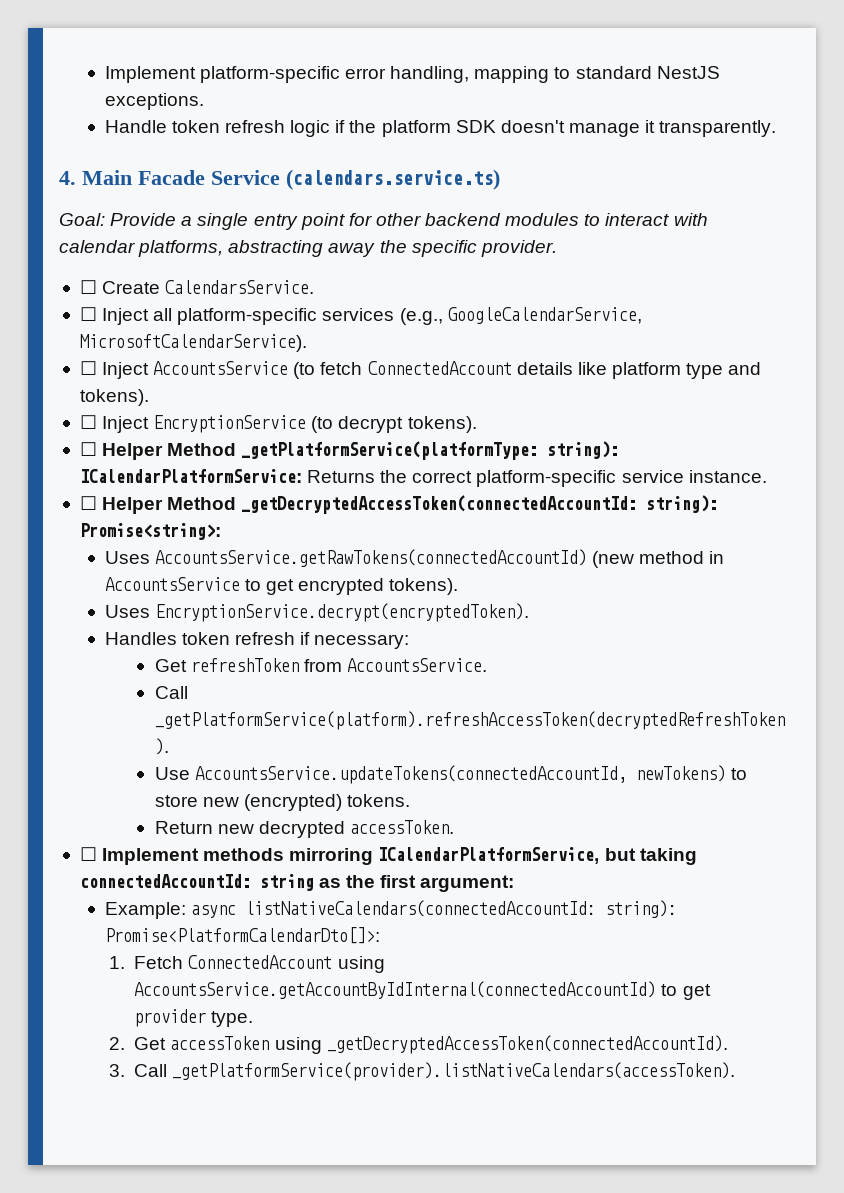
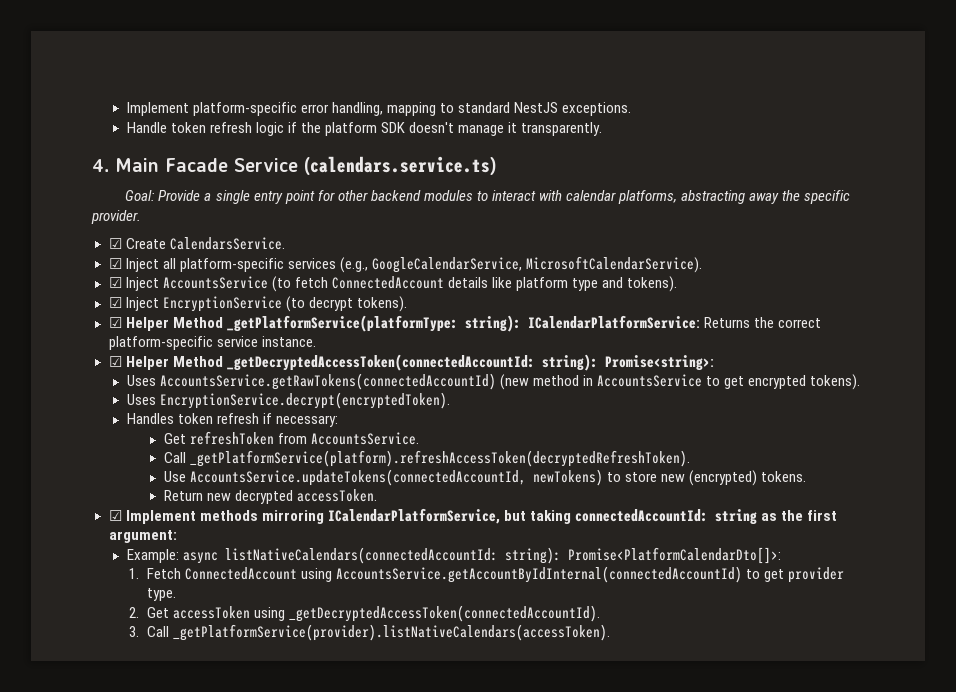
[79,280,97,294] ☐ -> [108,238,122,249] ☑
[79,307,97,321] ☐ -> [108,258,122,269] ☑
[79,361,97,375] ☐ -> [108,277,122,288] ☑
[79,415,97,429] ☐ -> [108,297,122,308] ☑
[79,442,97,456] ☐ -> [108,317,122,328] ☑
[79,496,97,510] ☐ -> [108,356,122,367] ☑
[79,847,97,861] ☐ -> [108,510,122,521] ☑

